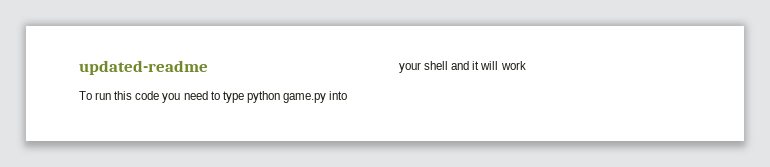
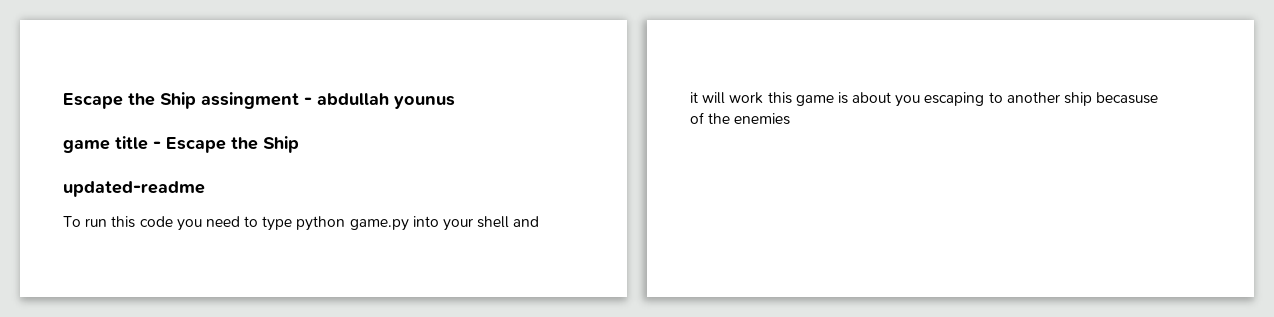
(79, 67) none -> [63,92,455,109] [63,136,299,153] Escape the Ship assingment - abdullah younus // game title - Escape the Ship //
(526, 65) none -> [767,92,1159,107] [690,112,791,125] this game is about you escaping to another ship becasuse of the enemies

